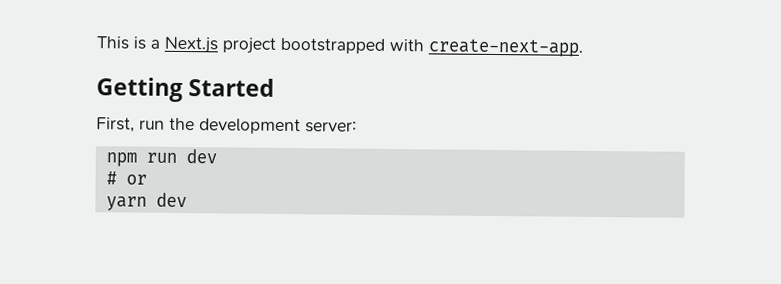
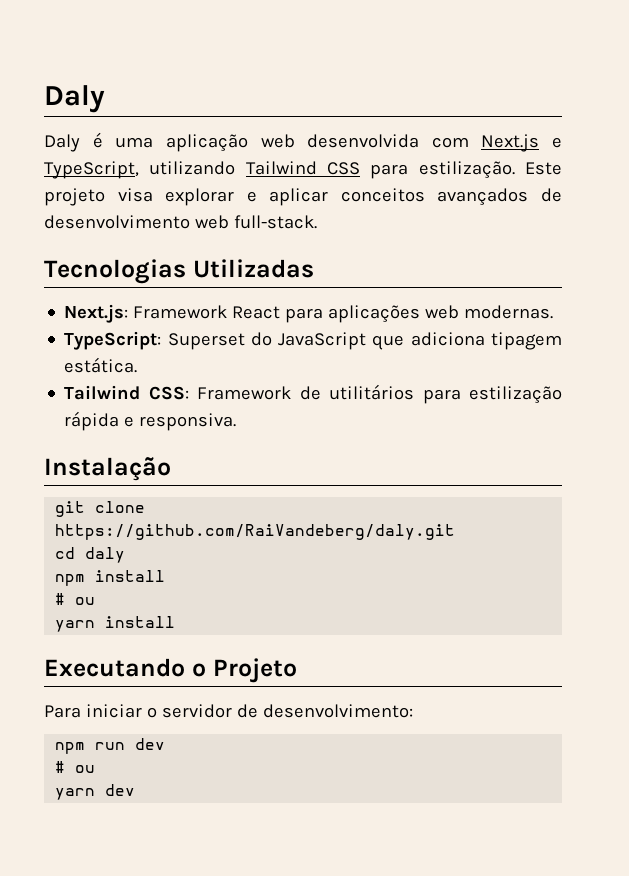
[96,36,583,57] [96,77,276,103] [96,117,357,135] This is a Next.js project bootstrapped with create-next-app. // Getting Started // First, run the development server: -> [44,85,105,113] [44,132,562,152] [44,161,562,179] [44,188,562,206] [44,215,317,229] [44,259,314,284] [64,304,554,323] [64,331,562,350] [64,357,138,373] [64,384,562,404] [64,411,237,431] [44,457,171,481] [55,501,146,517] [55,524,456,540] [55,547,126,563] [55,570,166,586] [55,593,96,605] [55,616,176,632] [44,658,297,683] [44,704,413,718] Daly // Daly é uma aplicação web desenvolvida com Next.js e TypeScript, utilizando Tailwind CSS para estilização. Este projeto visa explorar e aplicar conceitos avançados de desenvolvimento web full-stack. // Tecnologias Utilizadas // Next.js: Framework React para aplicações web modernas. // TypeScript: Superset do JavaScript que adiciona tipagem estática. // Tailwind CSS: Framework de utilitários para estilização rápida e responsiva. // Instalação // git clone https://github.com/RaiVandeberg/daly.git // cd daly // npm install // # ou // yarn install // Executando o Projeto // Para iniciar o servidor de desenvolvimento:
[125,174,147,185] or -> [75,765,96,773] ou

